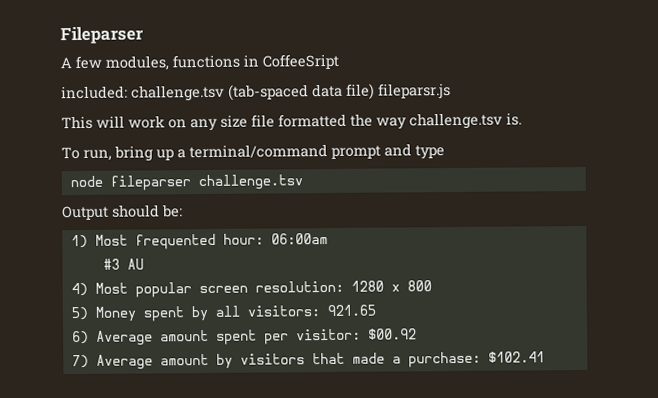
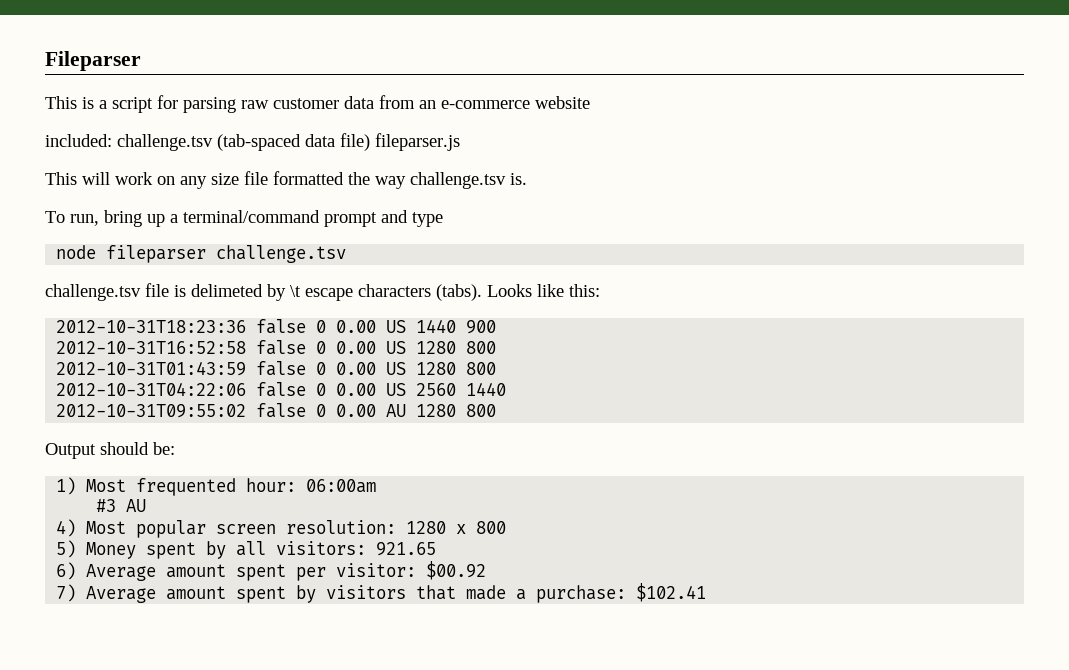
[60,53,339,71] A few modules, functions in CoffeeSript -> [45,95,590,113] This is a script for parsing raw customer data from an e-commerce website
[378,83,451,100] fileparsr.js -> [375,133,460,151] fileparser.js
(303, 182) none -> [45,283,600,301] [56,319,497,334] [56,340,497,355] [56,361,497,376] [56,382,507,397] [56,403,497,418] // challenge.tsv file is delimeted by \t escape characters (tabs). Looks like this: // 2012-10-31T18:23:36 false 0 0.00 US 1440 900 // 2012-10-31T16:52:58 false 0 0.00 US 1280 800 // 2012-10-31T01:43:59 false 0 0.00 US 1280 800 // 2012-10-31T04:22:06 false 0 0.00 US 2560 1440 // 2012-10-31T09:55:02 false 0 0.00 AU 1280 800
(209, 359) none -> [236,586,287,603] spent

